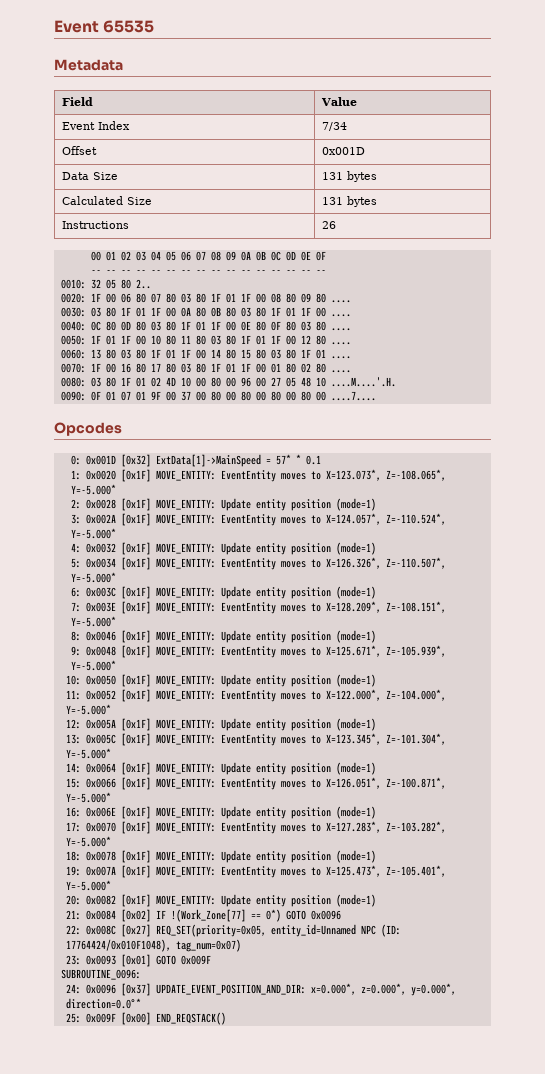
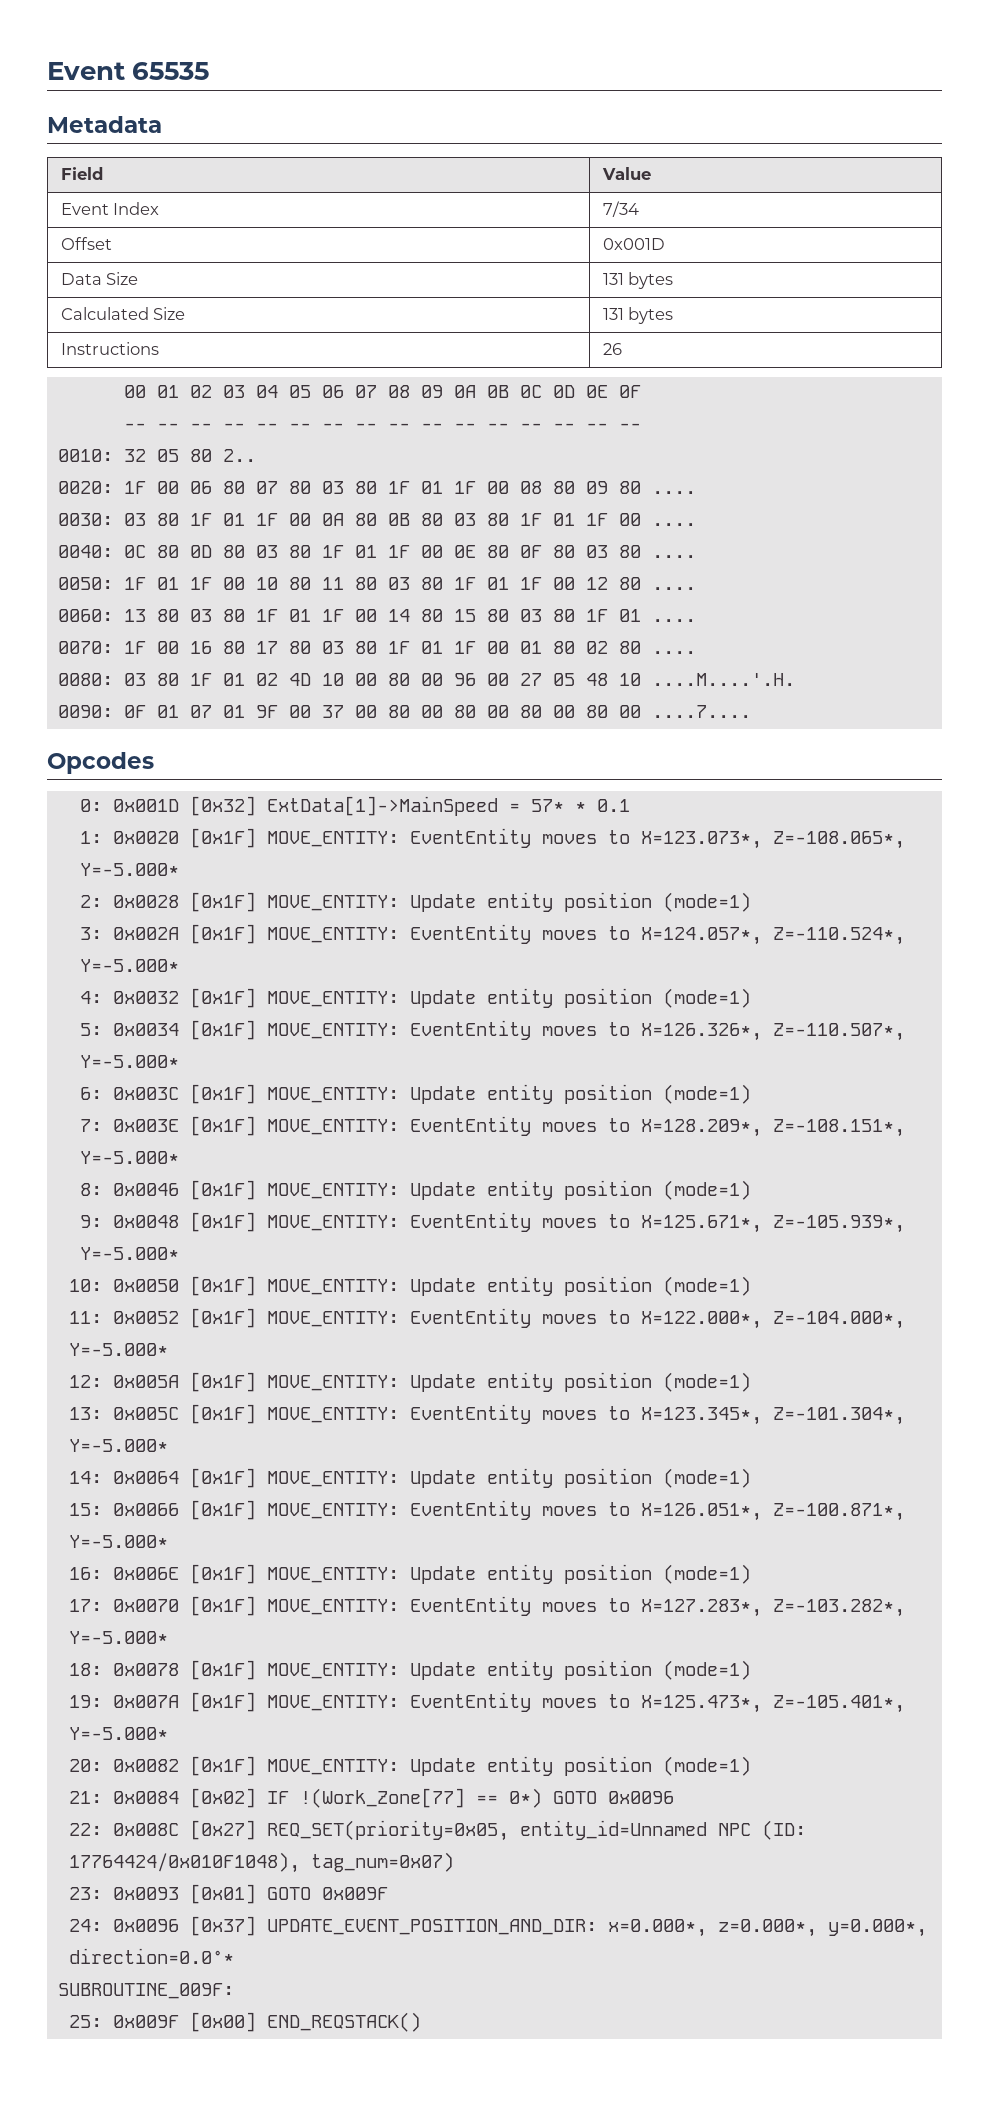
[60,969,141,980] // SUBROUTINE_0096: -> (389, 1893) none
(141, 1003) none -> [58,1983,235,1999] // SUBROUTINE_009F:

